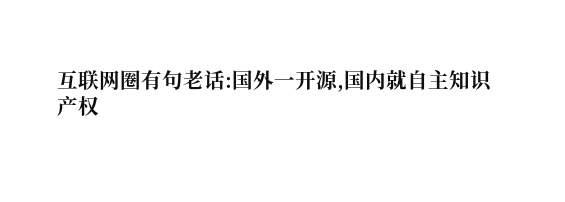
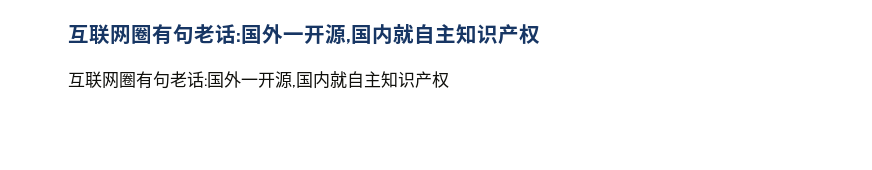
(99, 106) none -> [68,71,449,89] // 互联网圈有句老话:国外一开源,国内就自主知识产权

